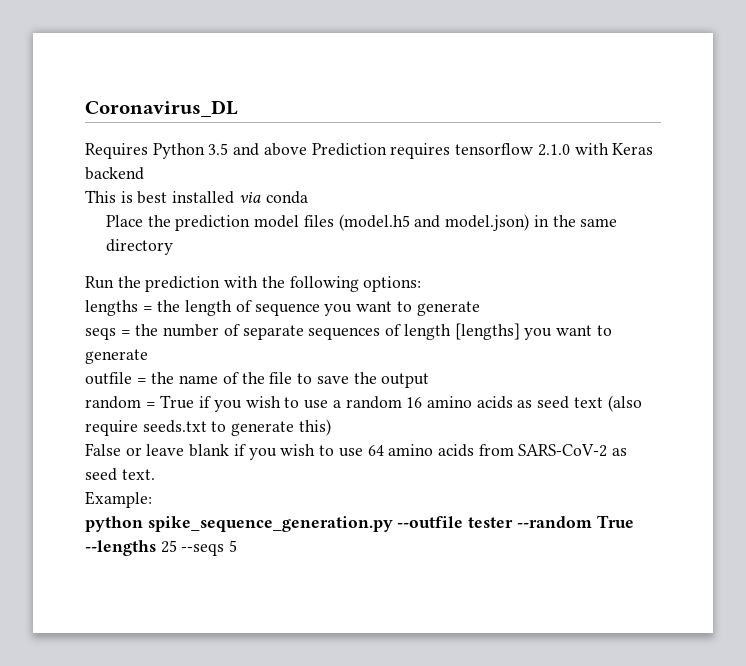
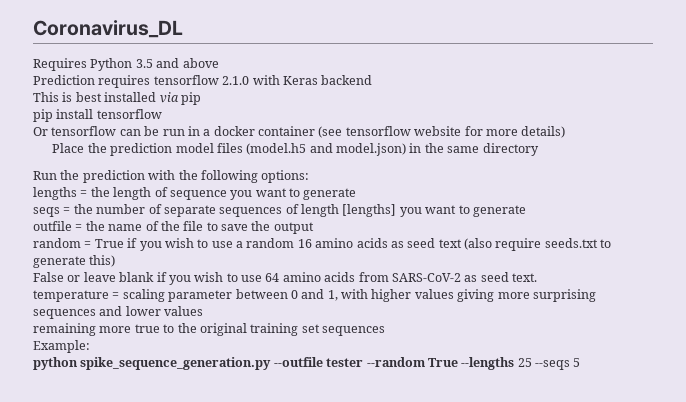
(307, 149) none -> (219, 63) //
[265,191,308,204] conda -> [180,92,201,105] [33,109,162,122] [33,126,566,138] pip // pip install tensorflow // Or tensorflow can be run in a docker container (see tensorflow website for more details)
(155, 474) none -> [33,289,596,302] [33,306,204,319] [33,323,385,336] // temperature = scaling parameter between 0 and 1, with higher values giving more surprising sequences and lower values // remaining more true to the original training set sequences

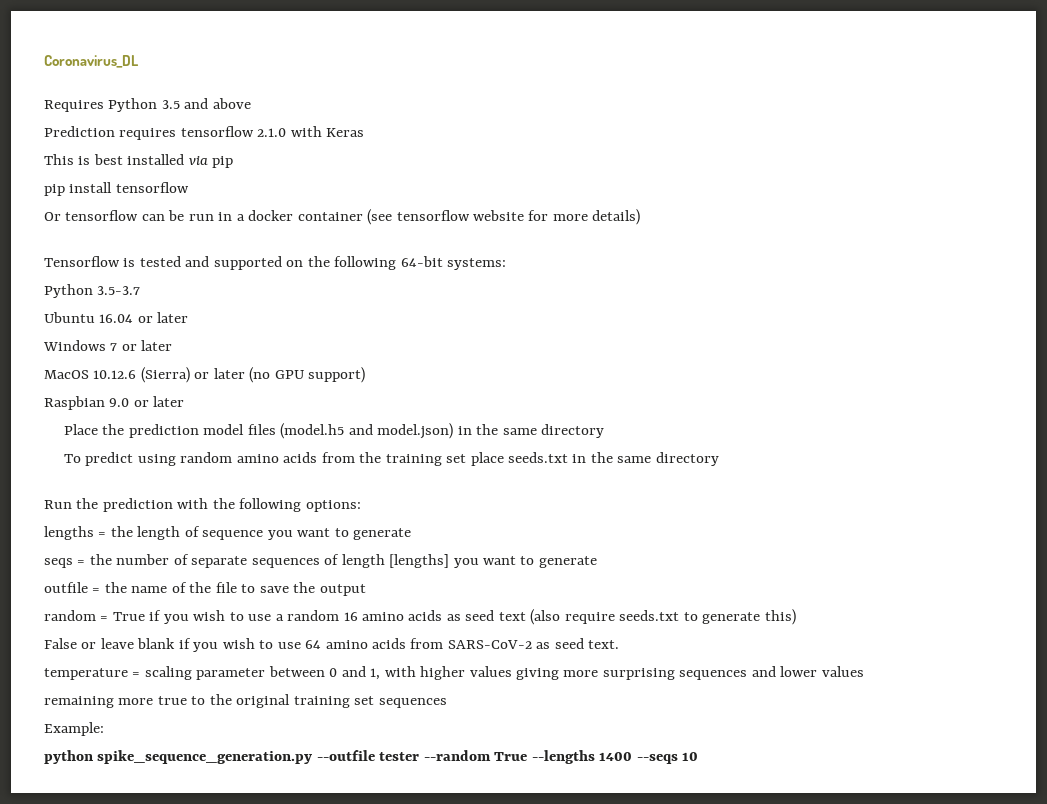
[321,75,373,85] backend -> (365, 132) none
(566, 132) none -> [44,256,507,270] [44,284,141,298] [44,312,189,323] [43,340,173,351] [44,367,366,383] [44,396,185,410] // Tensorflow is tested and supported on the following 64-bit systems: // Python 3.5-3.7 // Ubuntu 16.04 or later // Windows 7 or later // MacOS 10.12.6 (Sierra) or later (no GPU support) // Raspbian 9.0 or later
(539, 149) none -> [63,452,719,466] // To predict using random amino acids from the training set place seeds.txt in the same directory
[517,358,581,370] 25 --seqs 5 -> [599,752,699,764] 1400 --seqs 10

